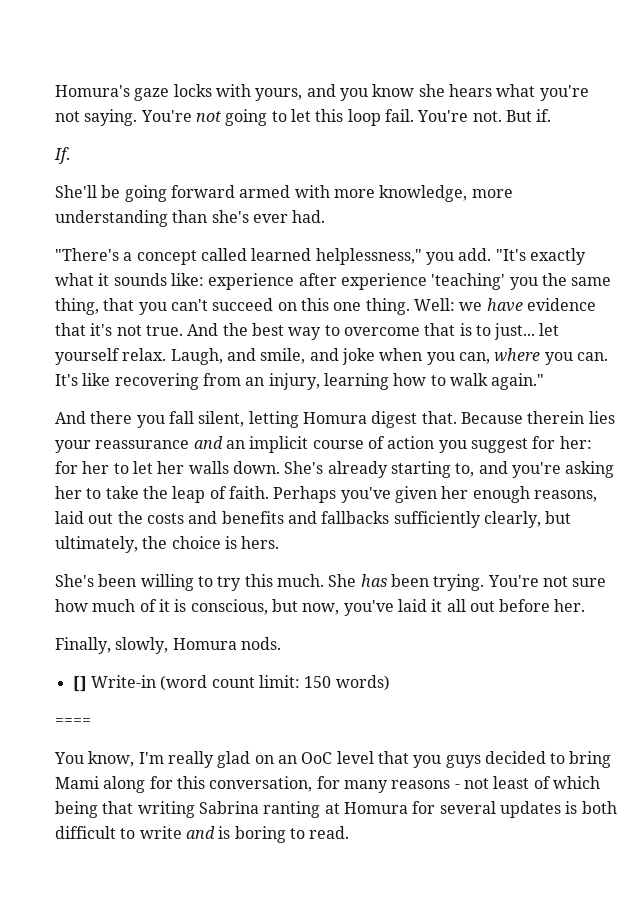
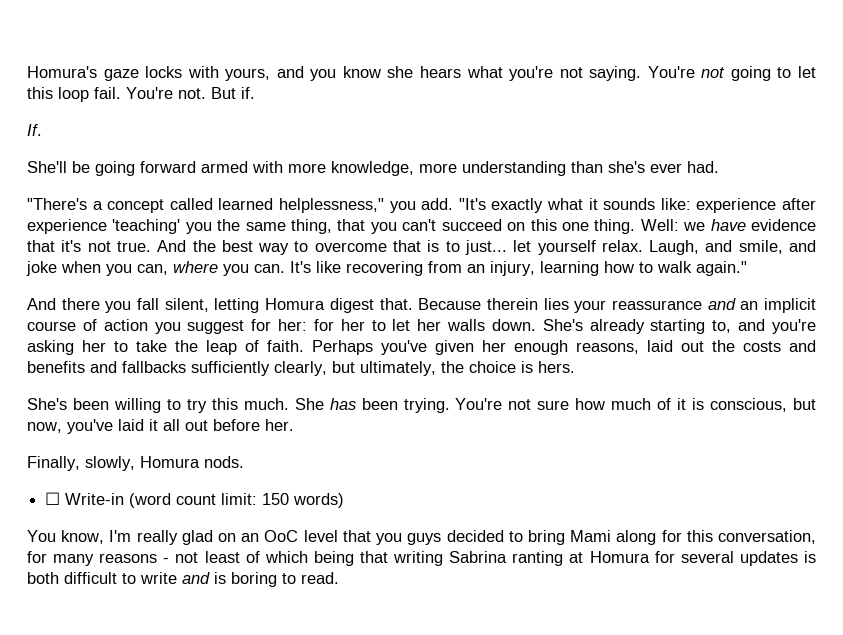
[72,676,87,692] [] -> [45,492,61,505] ☐
[55,718,91,726] // ==== -> (345, 500) none

